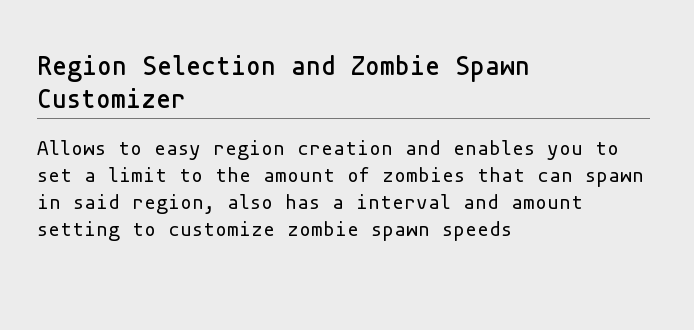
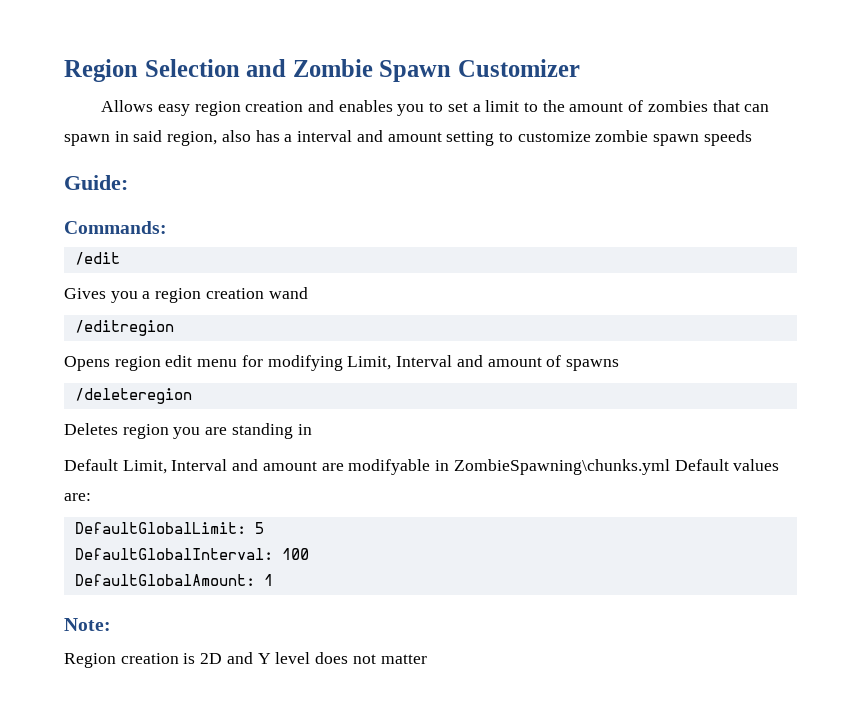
[118,142,142,155] to -> (154, 106) none
(512, 231) none -> [64,175,128,190] [64,221,167,234] [74,252,120,265] [64,287,308,303] [74,320,174,336] [64,355,619,371] [74,388,192,404] [64,423,312,439] [64,459,780,475] [64,493,91,501] [74,522,264,534] [74,548,309,560] [74,574,273,586] [64,618,111,631] [64,652,427,668] // Guide: // Commands: // /edit // Gives you a region creation wand // /editregion // Opens region edit menu for modifying Limit, Interval and amount of spawns // /deleteregion // Deletes region you are standing in // Default Limit, Interval and amount are modifyable in ZombieSpawning\chunks.yml Default values are: // DefaultGlobalLimit: 5 // DefaultGlobalInterval: 100 // DefaultGlobalAmount: 1 // Note: // Region creation is 2D and Y level does not matter

